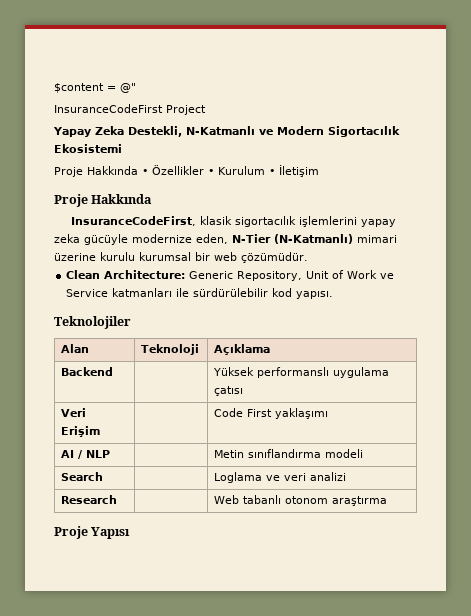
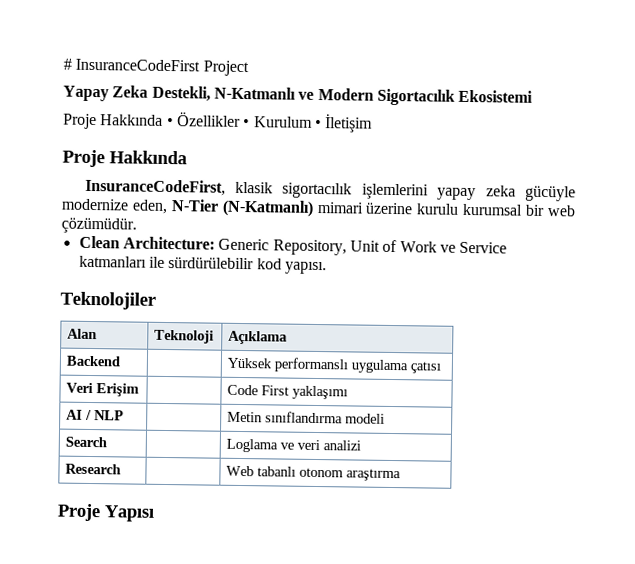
[54,83,136,93] $content = @" // -> [63,58,72,70] #

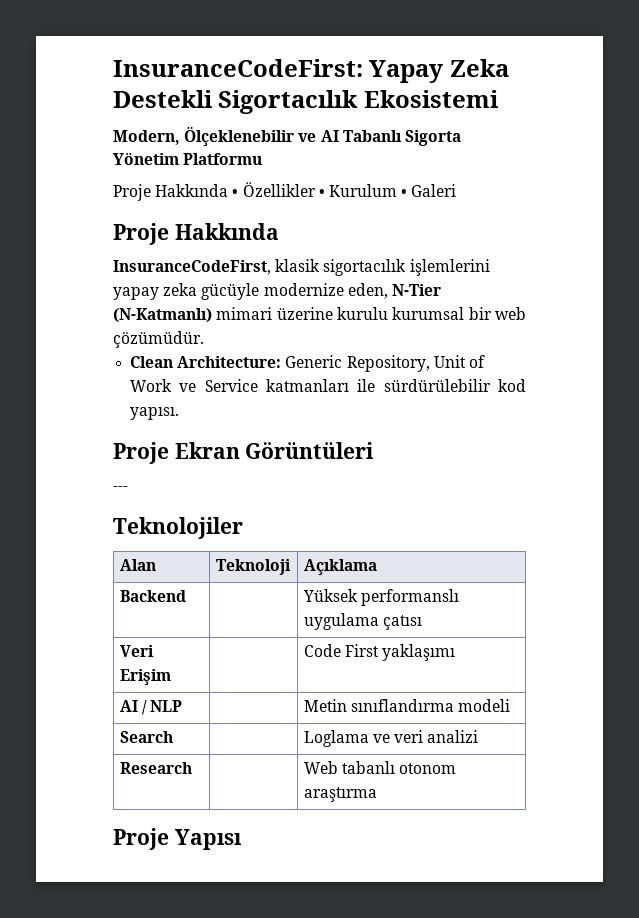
[63,58,249,77] [63,85,534,106] # InsuranceCodeFirst Project // Yapay Zeka Destekli, N-Katmanlı ve Modern Sigortacılık Ekosistemi -> [113,59,509,83] [113,90,499,114] [113,126,461,147] [113,152,263,165] InsuranceCodeFirst: Yapay Zeka Destekli Sigortacılık Ekosistemi // Modern, Ölçeklenebilir ve AI Tabanlı Sigorta Yönetim Platformu
[324,114,374,133] İletişim -> [411,184,457,197] Galeri
(327, 268) none -> [113,442,375,464] [113,486,128,491] // Proje Ekran Görüntüleri // ---

